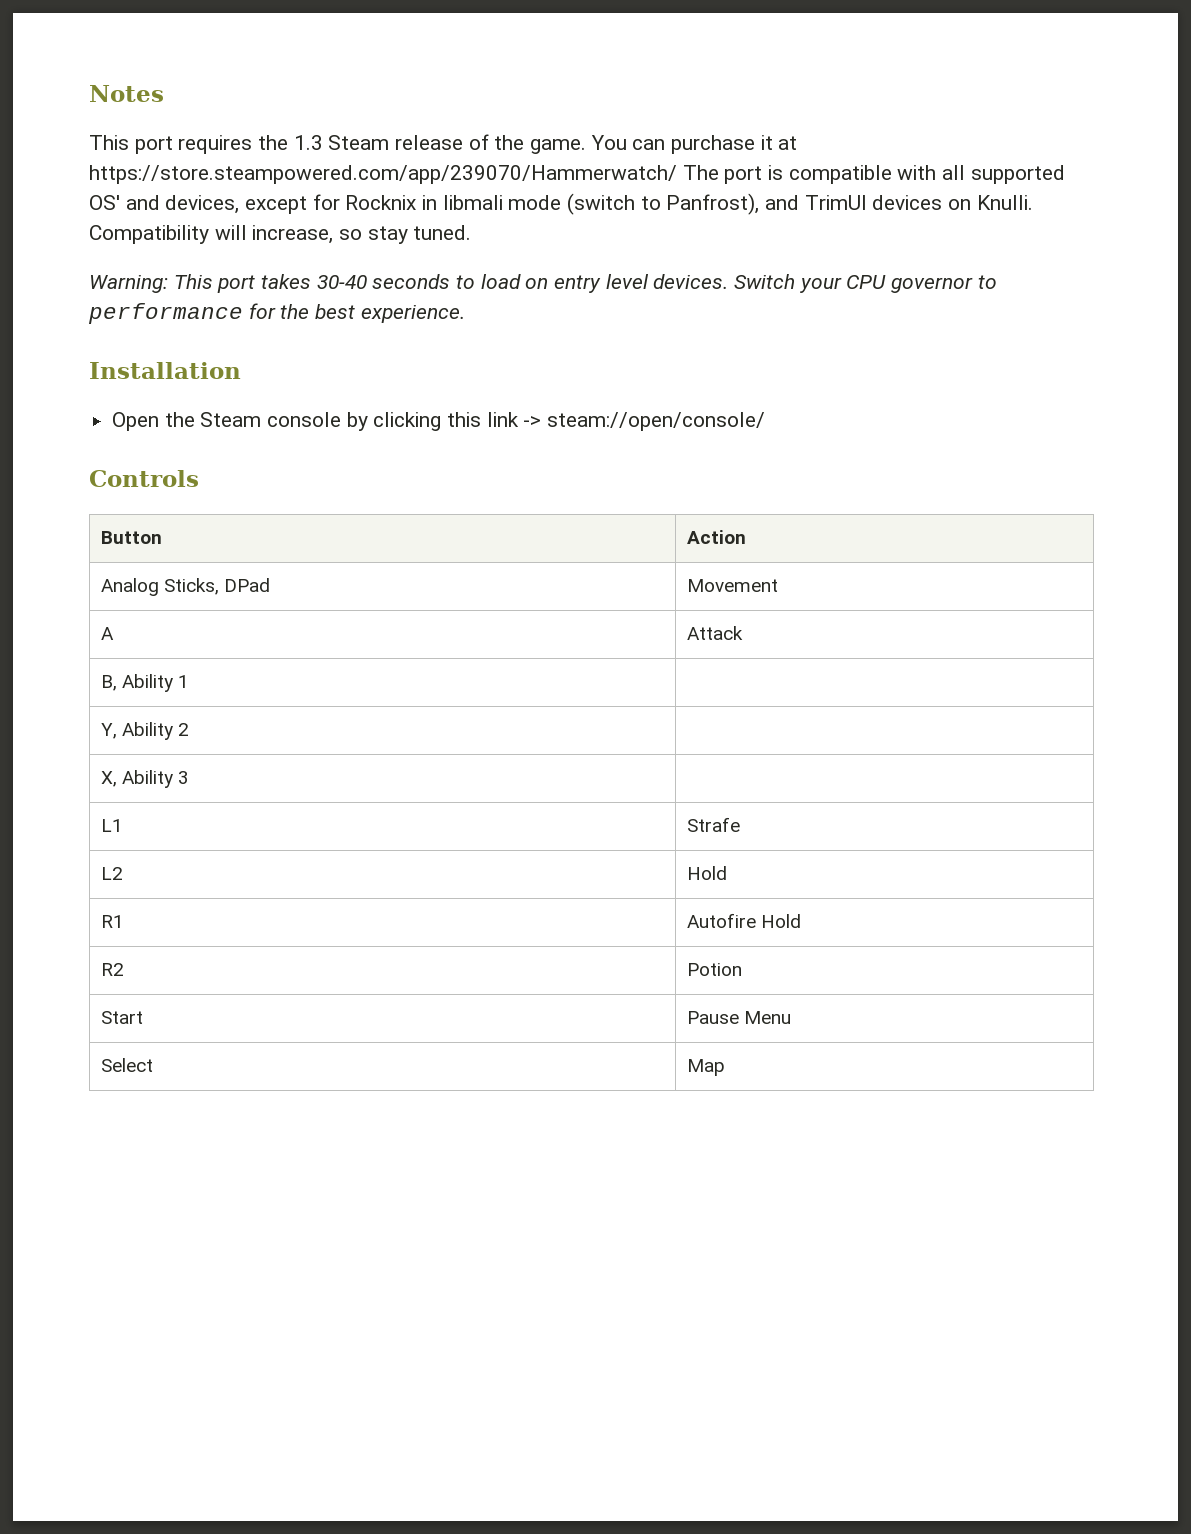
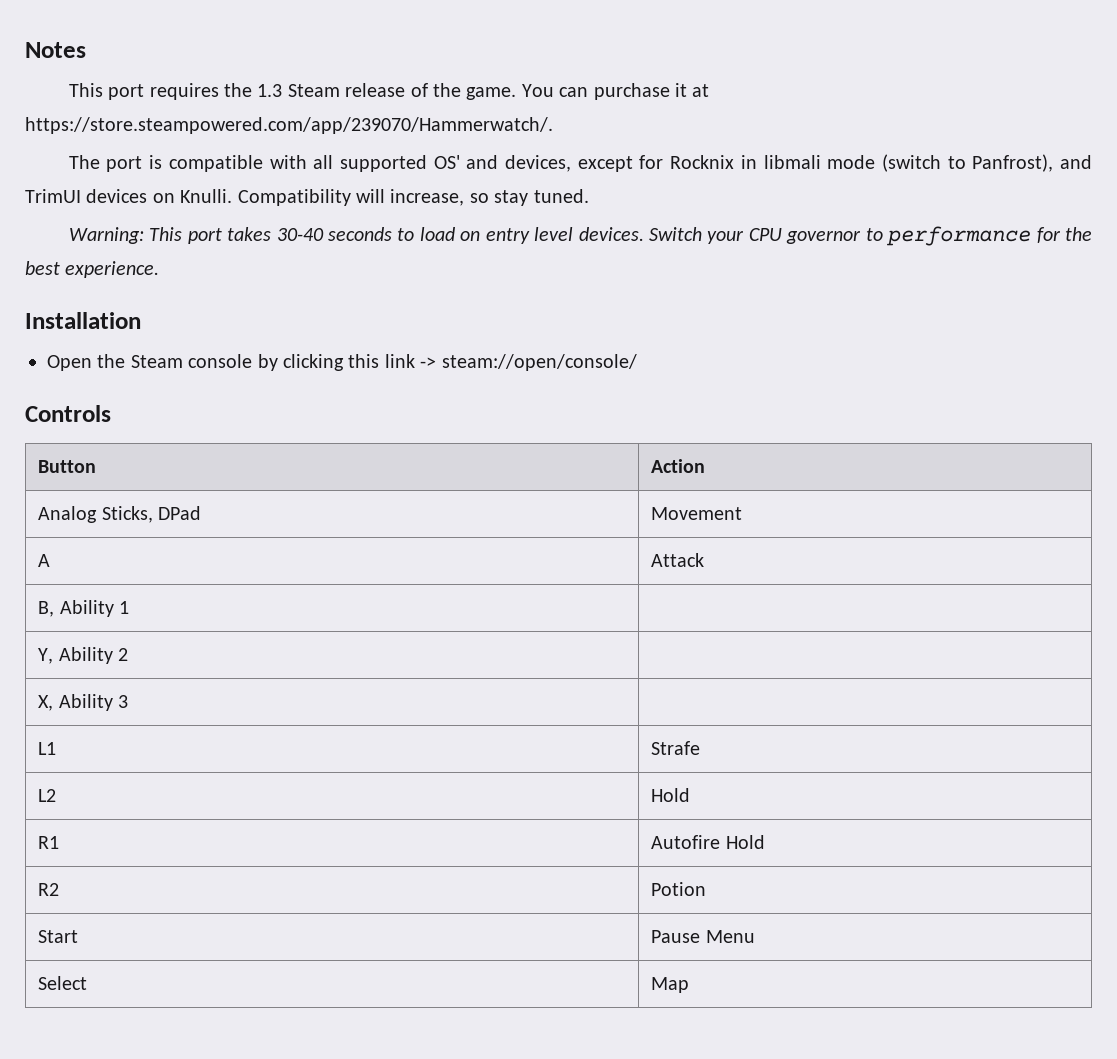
[89,165,677,184] https://store.steampowered.com/app/239070/Hammerwatch/ -> [25,117,553,134] https://store.steampowered.com/app/239070/Hammerwatch/. //

